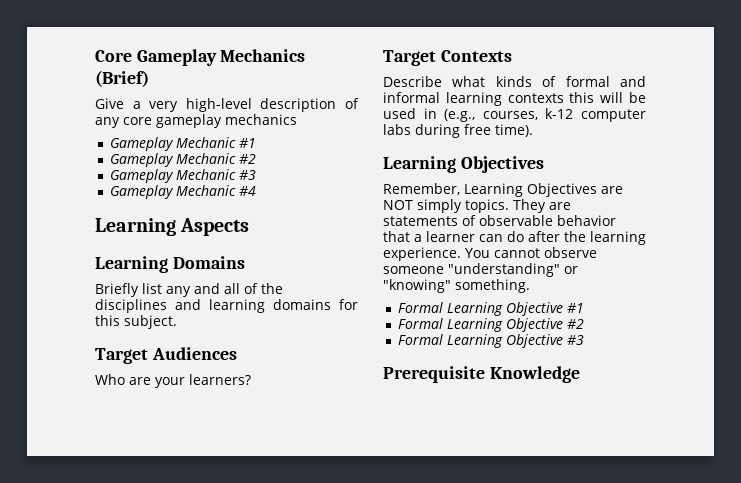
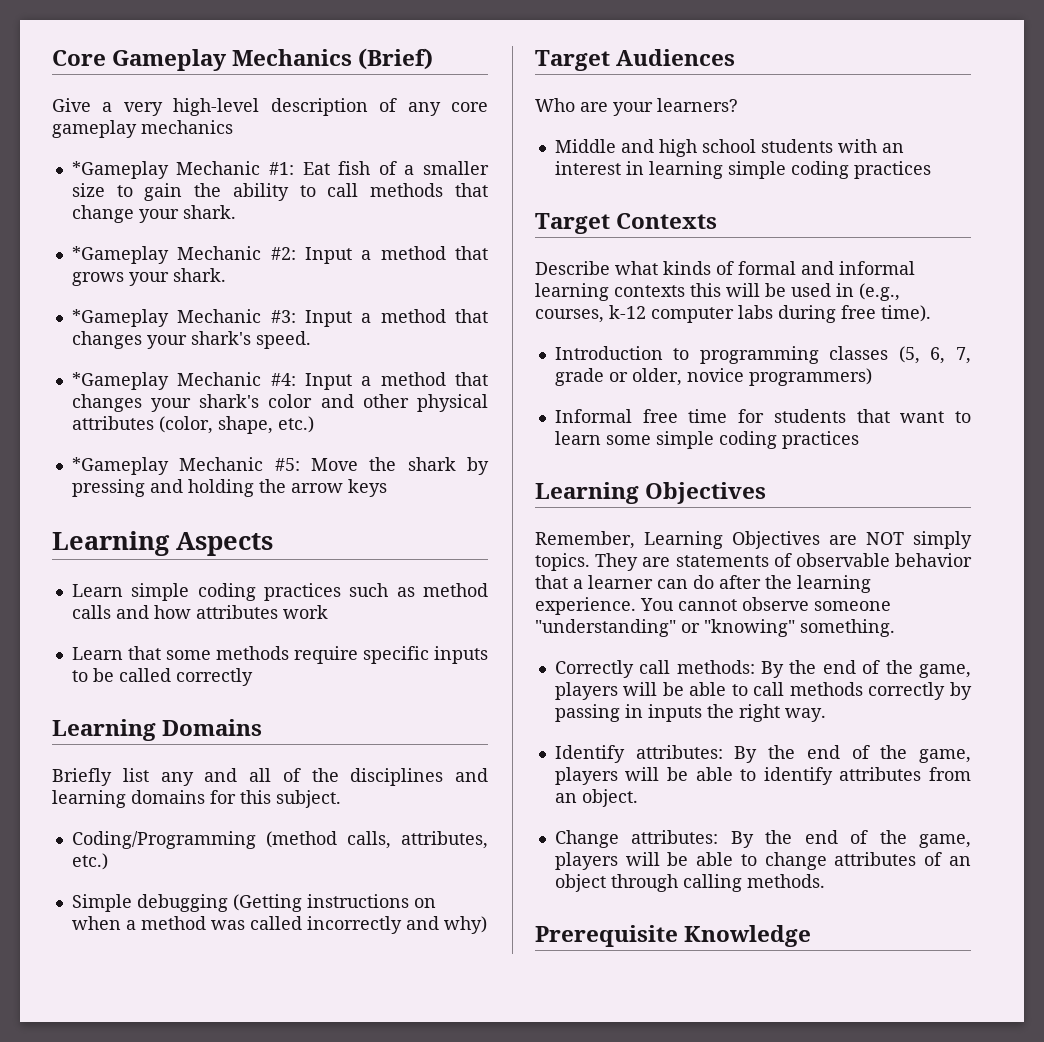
[109,137,256,151] [109,153,256,167] [109,169,256,183] [109,185,256,199] [95,218,250,236] Gameplay Mechanic #1 // Gameplay Mechanic #2 // Gameplay Mechanic #3 // Gameplay Mechanic #4 // Learning Aspects -> [71,161,490,179] [71,183,488,201] [71,205,236,223] [71,246,488,264] [71,268,226,286] [71,309,488,327] [71,331,311,349] [71,372,488,390] [71,394,488,412] [71,416,314,434] [71,457,489,475] [71,479,387,497] [52,531,273,556] [71,583,488,601] [71,605,328,619] [71,646,488,664] [71,668,253,686] *Gameplay Mechanic #1: Eat fish of a smaller size to gain the ability to call methods that change your shark. // *Gameplay Mechanic #2: Input a method that grows your shark. // *Gameplay Mechanic #3: Input a method that changes your shark's speed. // *Gameplay Mechanic #4: Input a method that changes your shark's color and other physical attributes (color, shape, etc.) // *Gameplay Mechanic #5: Move the shark by pressing and holding the arrow keys // Learning Aspects // Learn simple coding practices such as method calls and how attributes work // Learn that some methods require specific inputs to be called correctly
(177, 322) none -> [71,831,488,849] [71,853,108,870] [71,894,436,912] [71,916,487,934] // Coding/Programming (method calls, attributes, etc.) // Simple debugging (Getting instructions on when a method was called incorrectly and why)
(251, 379) none -> [554,139,904,157] [554,161,931,179] // Middle and high school students with an interest in learning simple coding practices
(533, 130) none -> [554,346,971,364] [554,368,872,386] [554,409,971,423] [554,431,859,449] // Introduction to programming classes (5, 6, 7, grade or older, novice programmers) // Informal free time for students that want to learn some simple coding practices
[397,302,584,316] [397,318,584,332] [397,334,584,348] Formal Learning Objective #1 // Formal Learning Objective #2 // Formal Learning Objective #3 -> [554,660,971,678] [554,682,972,700] [554,704,826,722] [554,745,971,763] [554,767,971,785] [554,789,638,807] [554,830,971,848] [554,852,971,870] [554,874,825,892] Correctly call methods: By the end of the game, players will be able to call methods correctly by passing in inputs the right way. // Identify attributes: By the end of the game, players will be able to identify attributes from an object. // Change attributes: By the end of the game, players will be able to change attributes of an object through calling methods.

